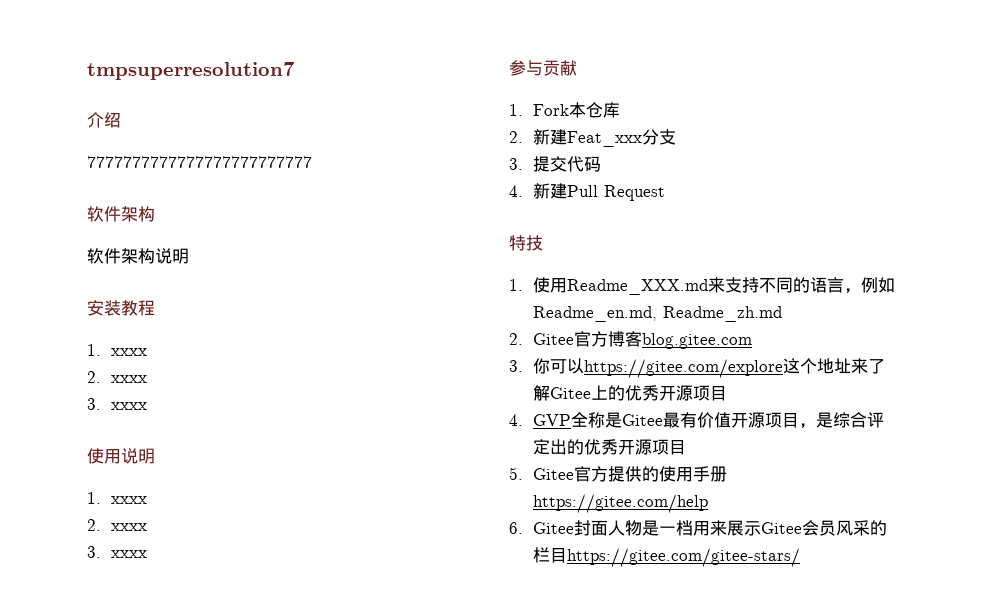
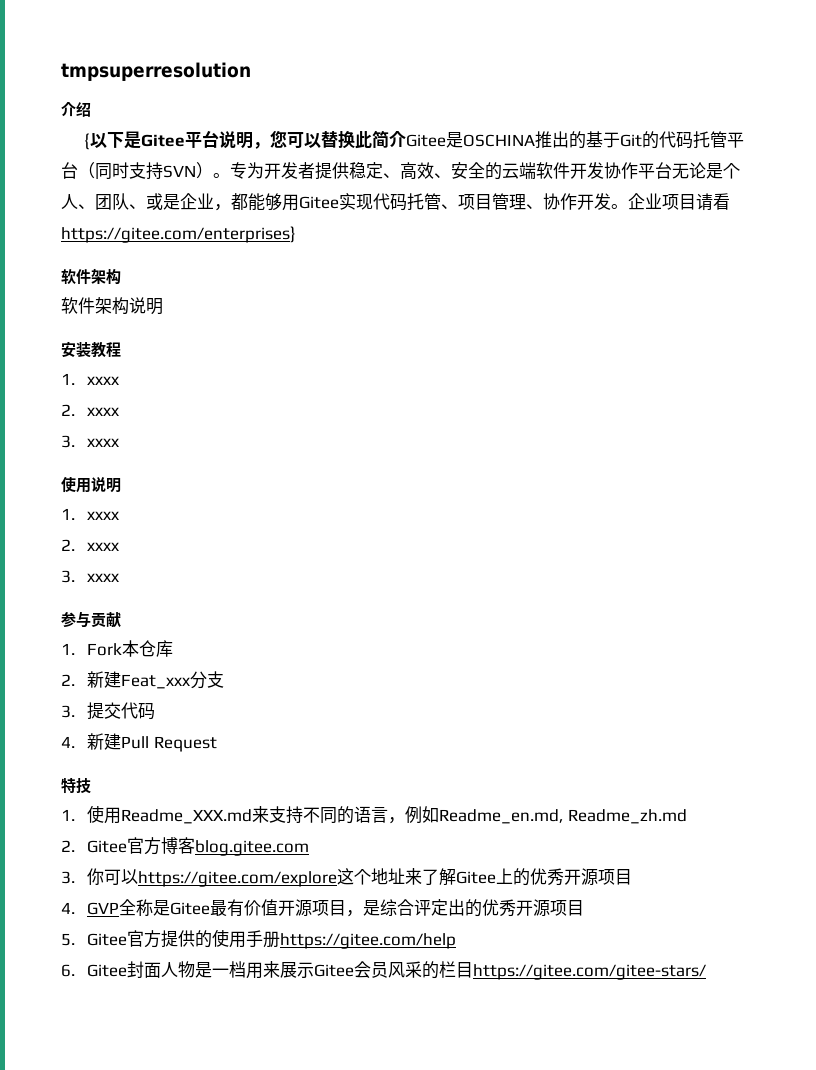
[87,62,295,80] tmpsuperresolution7 -> [61,62,251,81] tmpsuperresolution
[87,156,312,168] 7777777777777777777777777 -> [84,130,745,150] [61,162,740,180] [61,193,730,211] [61,226,296,243] {以下是Gitee平台说明，您可以替换此简介Gitee是OSCHINA推出的基于Git的代码托管平台（同时支持SVN）。专为开发者提供稳定、高效、安全的云端软件开发协作平台无论是个人、团队、或是企业，都能够用Gitee实现代码托管、项目管理、协作开发。企业项目请看https://gitee.com/enterprises}

